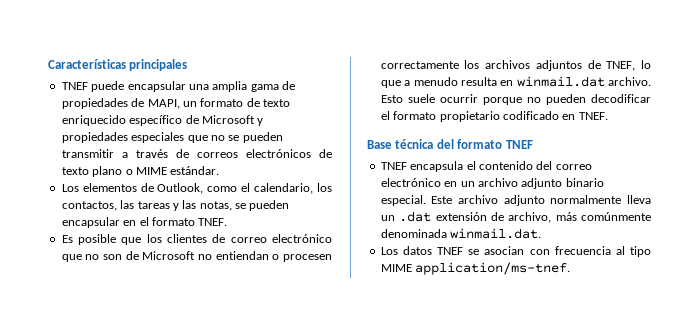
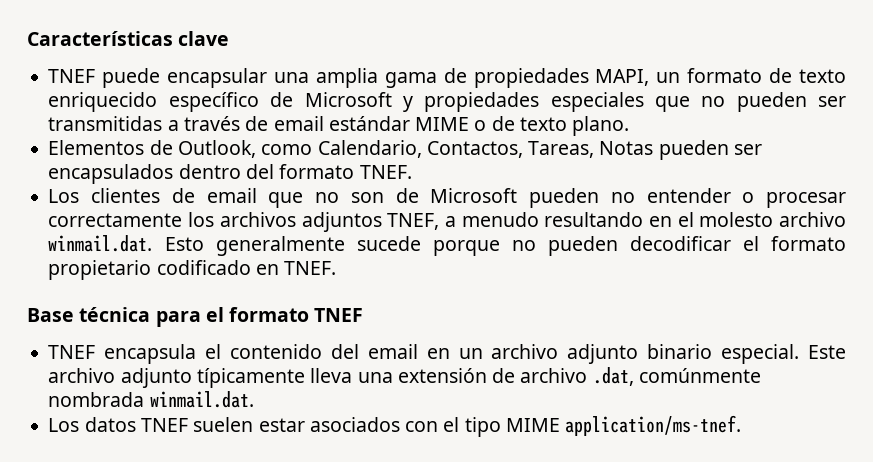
[129,59,188,71] principales -> [178,31,230,46] clave
[131,98,145,107] de -> (589, 78) none
[228,132,283,143] [61,149,332,158] [61,166,220,177] [61,183,332,194] [61,200,290,211] [61,217,228,228] [61,234,332,245] se pueden transmitir a través de correos electrónicos de texto plano o MIME estándar. // Los elementos de Outlook, como el calendario, los contactos, las tareas y las notas, se pueden encapsular en el formato TNEF. // Es posible que los clientes de correo electrónico -> [736,92,847,112] [48,116,630,136] [48,140,762,160] [48,164,412,184] [48,188,257,203] pueden ser transmitidas a través de email estándar MIME o de texto plano. // Elementos de Outlook, como Calendario, Contactos, Tareas, Notas pueden ser encapsulados dentro del formato TNEF. // Los clientes de email
[198,251,332,262] [380,60,651,71] [380,76,651,88] [380,94,478,103] no entiendan o procesen correctamente los archivos adjuntos de TNEF, lo que a menudo resulta en winmail.dat archivo. Esto suele ocurrir -> [529,188,846,208] [48,212,846,232] [48,235,421,256] pueden no entender o procesar correctamente los archivos adjuntos TNEF, a menudo resultando en el molesto archivo winmail.dat. Esto generalmente sucede
[436,139,454,149] del -> [155,307,224,327] para el
[555,164,592,170] [380,178,441,187] correo electrónico -> [367,344,418,359] email
[550,195,651,204] [380,211,651,223] [380,229,447,238] normalmente lleva un .dat extensión de archivo, más comúnmente denominada -> [196,367,761,388] [48,392,145,407] típicamente lleva una extensión de archivo .dat, comúnmente nombrada
[468,246,625,255] se asocian con frecuencia al -> [193,417,460,432] suelen estar asociados con el

